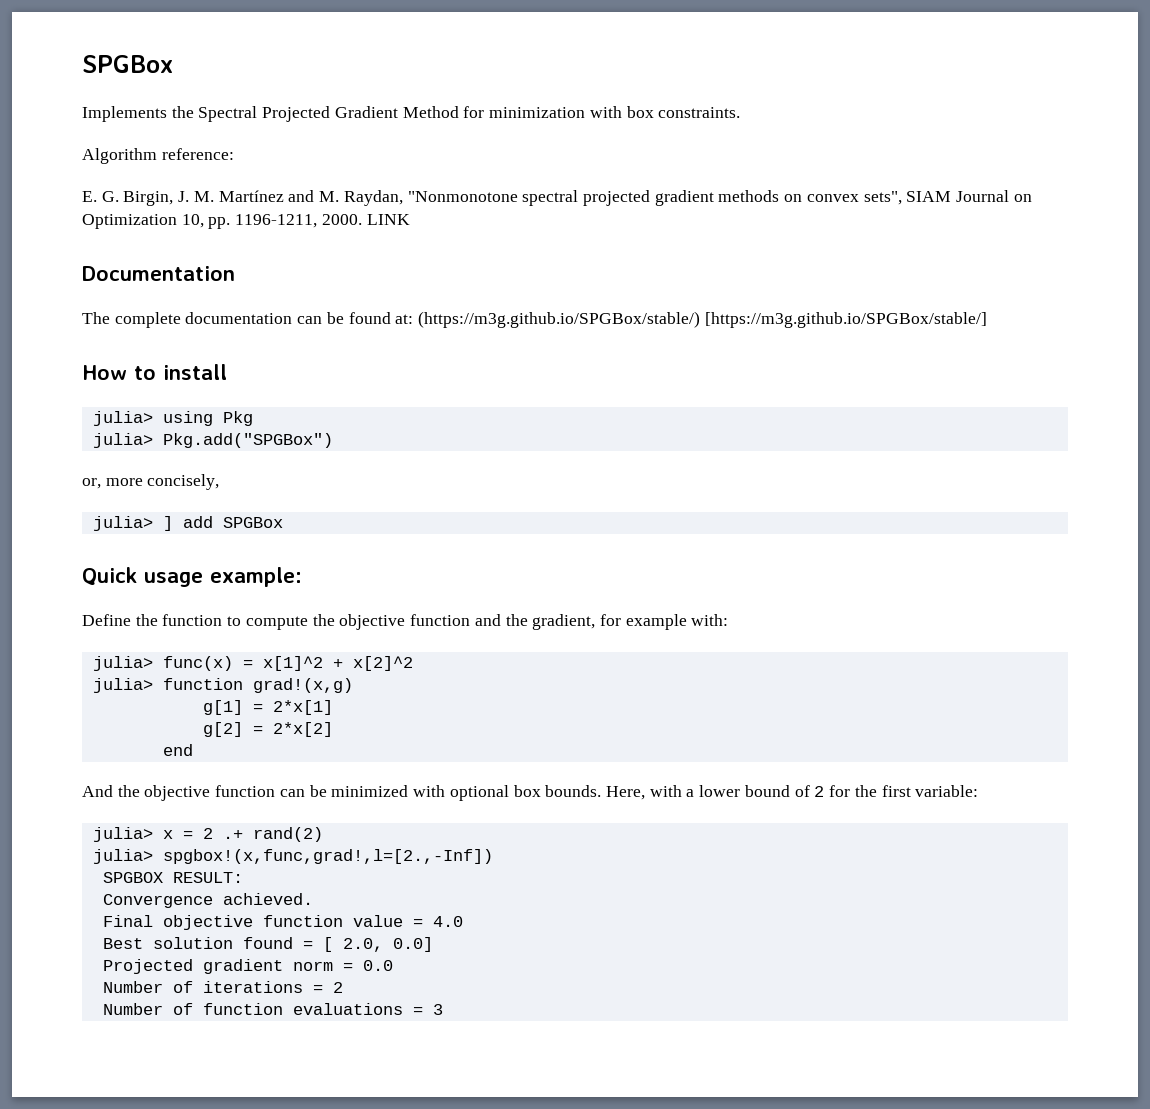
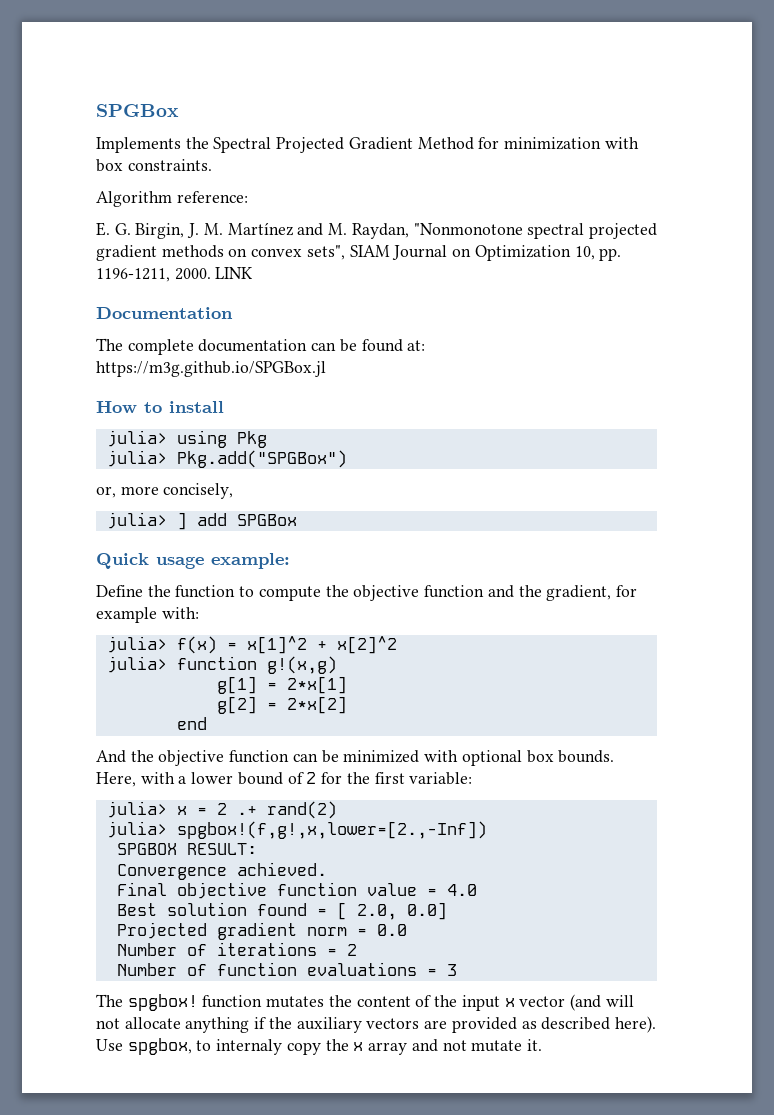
[418,311,987,328] (https://m3g.github.io/SPGBox/stable/) [https://m3g.github.io/SPGBox/stable/] -> [96,361,326,377] https://m3g.github.io/SPGBox.jl
[162,656,233,671] func(x) -> [176,636,217,654] f(x)
[252,678,353,693] grad!(x,g) -> [266,656,337,674] g!(x,g)
[162,849,493,864] spgbox!(x,func,grad!,l=[2.,-Inf]) -> [176,821,487,839] spgbox!(f,g!,x,lower=[2.,-Inf])
(443, 1009) none -> [96,994,634,1011] [96,1016,656,1033] [96,1038,542,1055] // The spgbox! function mutates the content of the input x vector (and will not allocate anything if the auxiliary vectors are provided as described here). Use spgbox, to internaly copy the x array and not mutate it.

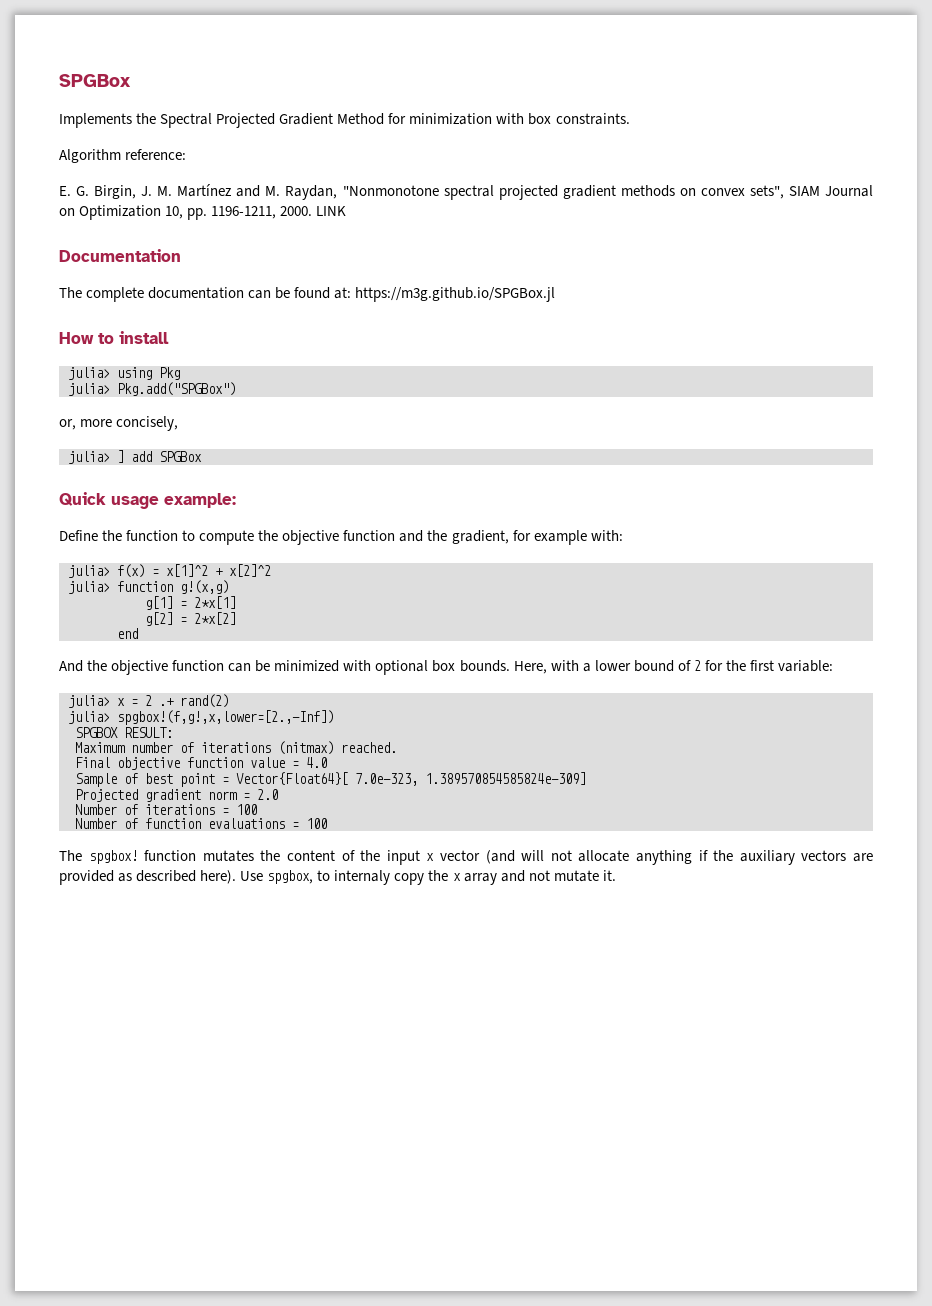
[116,862,327,880] Convergence achieved. -> [75,741,397,755] Maximum number of iterations (nitmax) reached.
[116,902,447,920] Best solution found = [ 2.0, 0.0] -> [75,772,586,787] Sample of best point = Vector{Float64}[ 7.0e-323, 1.389570854585824e-309]
[376,924,407,936] 0.0 -> [257,789,278,800] 2.0
[346,944,357,956] 2 -> [236,804,257,815] 100
[446,964,457,976] 3 -> [306,818,327,829] 100

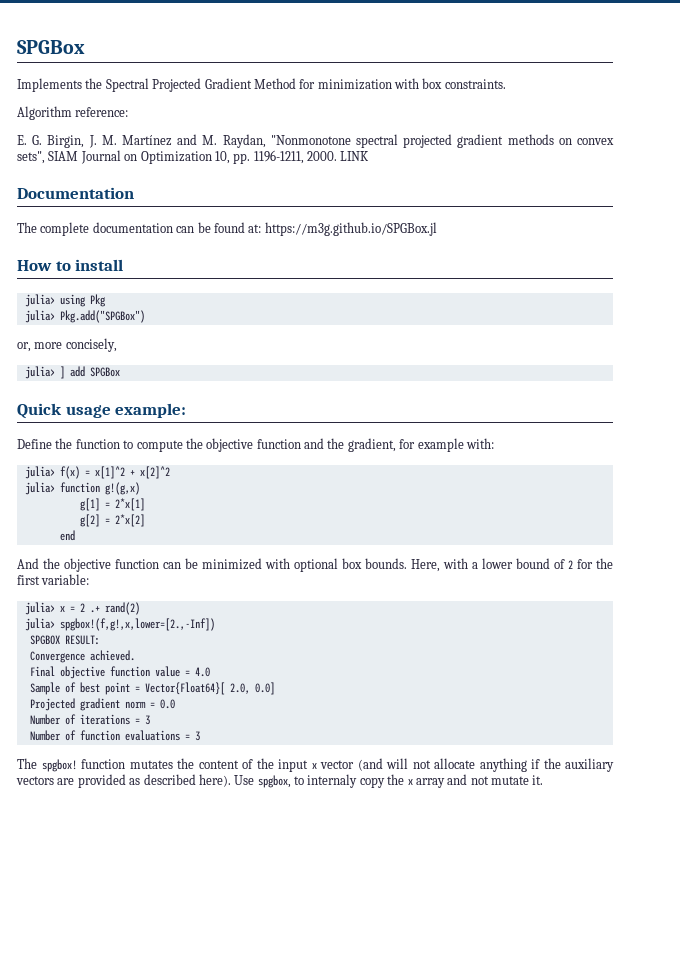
[180,580,229,594] g!(x,g) -> [104,482,140,495] g!(g,x)
[75,741,397,755] Maximum number of iterations (nitmax) reached. -> [29,650,135,663] Convergence achieved.
[355,772,586,786] 7.0e-323, 1.389570854585824e-309] -> [229,682,275,695] 2.0, 0.0]
[257,789,278,800] 2.0 -> [159,699,175,709] 0.0
[236,804,257,815] 100 -> [144,715,150,725] 3
[306,818,327,829] 100 -> [194,731,200,741] 3

